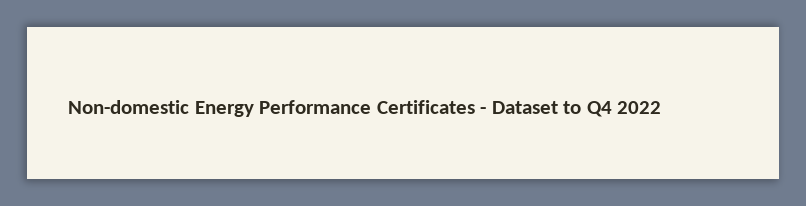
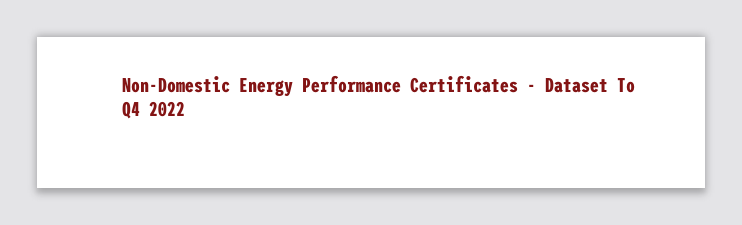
[68,100,189,114] Non-domestic -> [122,76,230,93] Non-Domestic
[563,101,582,114] to -> [617,78,635,93] To

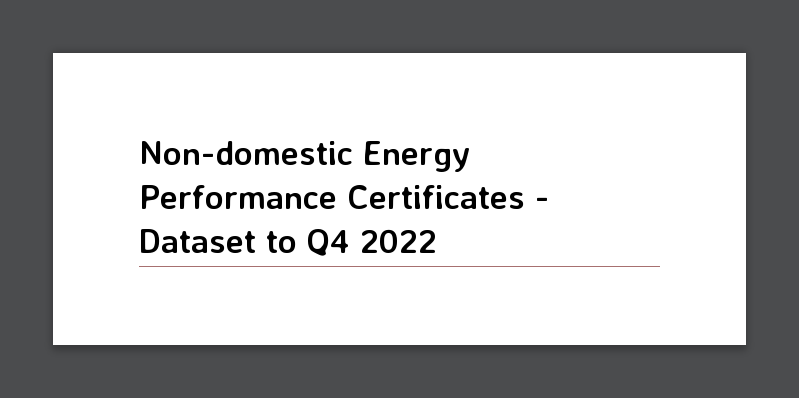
[122,76,230,93] Non-Domestic -> [139,141,353,165] Non-domestic
[617,78,635,93] To -> [266,231,297,253] to

